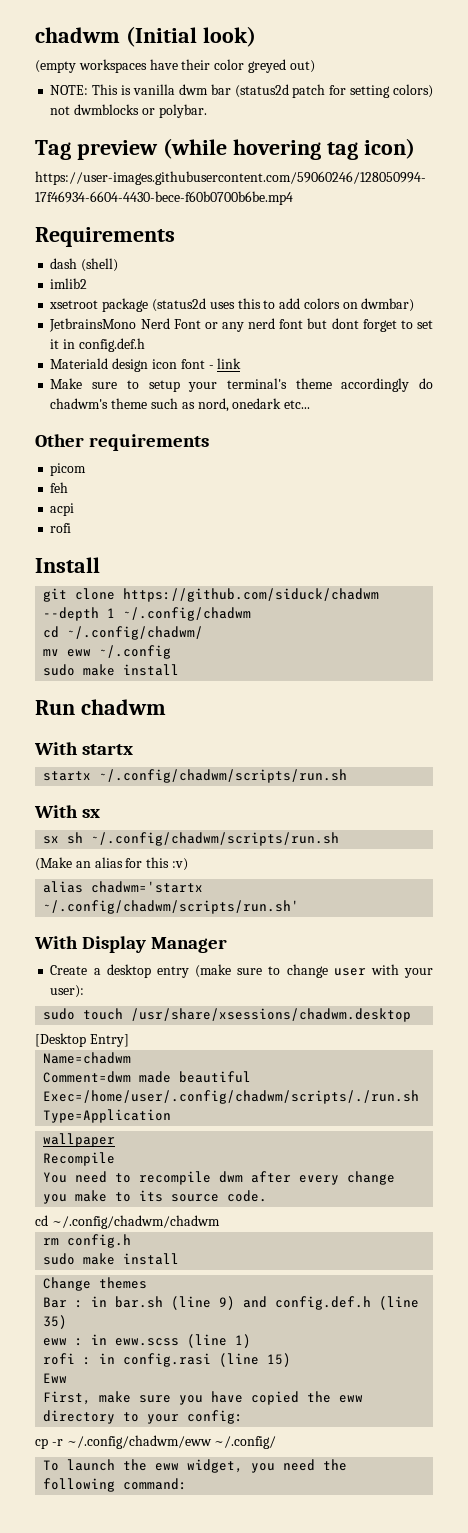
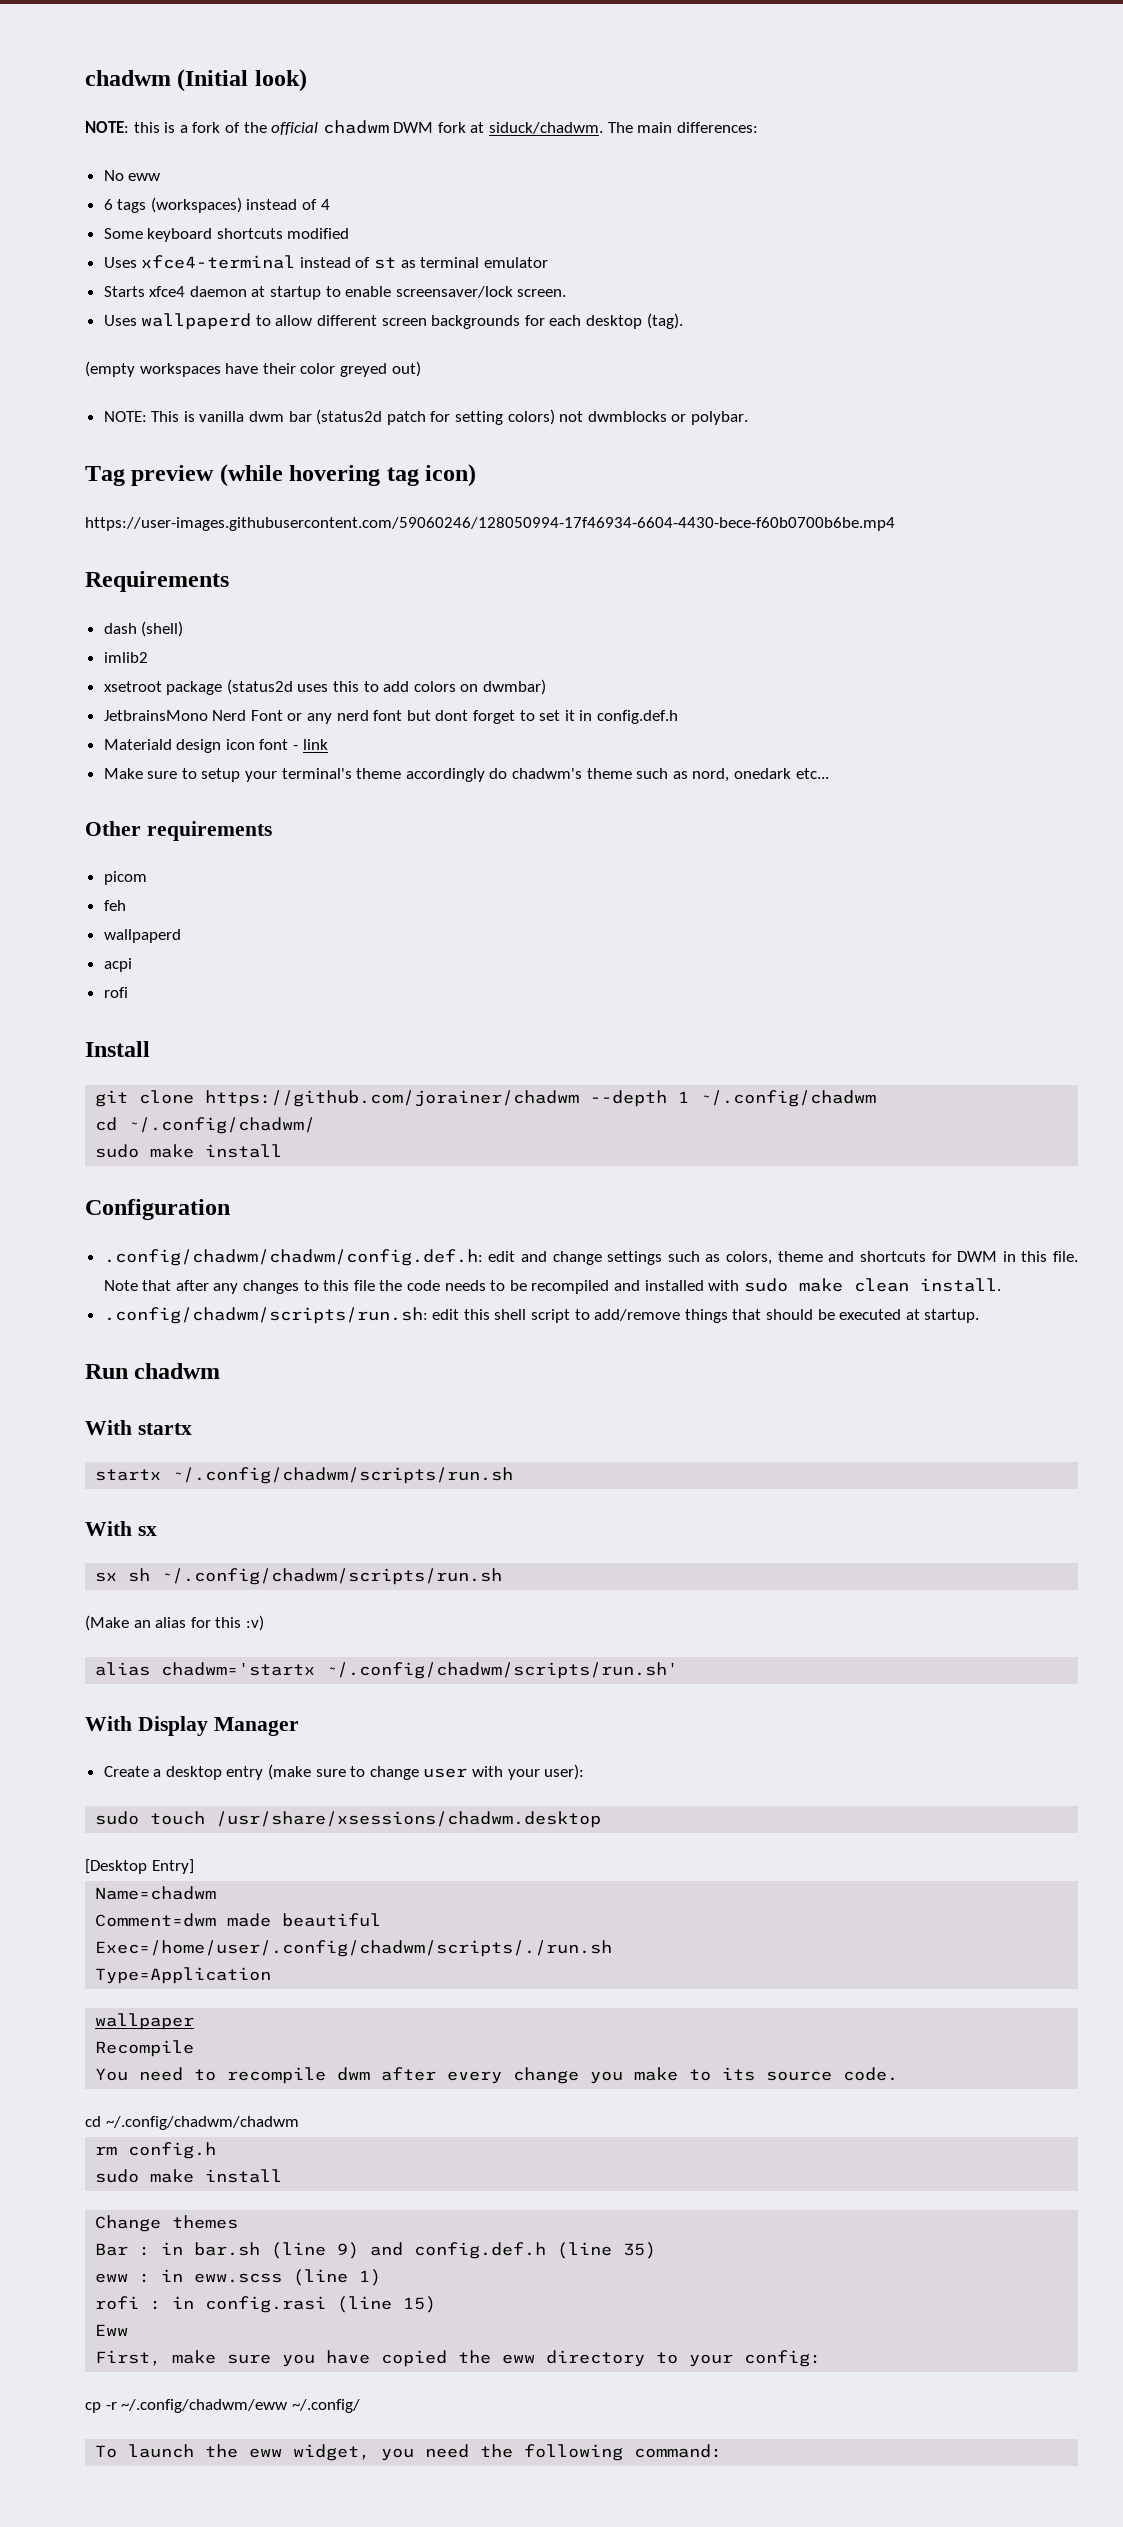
(256, 36) none -> [85,120,758,135] [103,170,161,181] [103,197,330,213] [103,228,350,242] [103,255,548,269] [103,286,567,300] [103,313,683,330] // NOTE: this is a fork of the official chadwm DWM fork at siduck/chadwm. The main differences: // No eww // 6 tags (workspaces) instead of 4 // Some keyboard shortcuts modified // Uses xfce4-terminal instead of st as terminal emulator // Starts xfce4 daemon at startup to enable screensaver/lock screen. // Uses wallpaperd to allow different screen backgrounds for each desktop (tag).
(69, 487) none -> [103,929,181,943] // wallpaperd
[123,588,380,602] https://github.com/siduck/chadwm -> [205,1090,580,1107] https://github.com/jorainer/chadwm
[43,645,172,659] [43,664,180,676] // mv eww ~/.config // sudo make install -> [95,1144,283,1158] [85,1199,230,1220] [103,1249,1078,1266] [103,1278,1001,1294] [103,1307,980,1324] // sudo make install // Configuration // .config/chadwm/chadwm/config.def.h: edit and change settings such as colors, theme and shortcuts for DWM in this file. Note that after any changes to this file the code needs to be recompiled and installed with sudo make clean install. // .config/chadwm/scripts/run.sh: edit this shell script to add/remove things that should be executed at startup.

